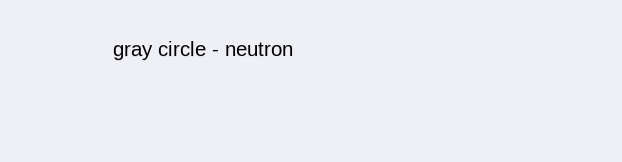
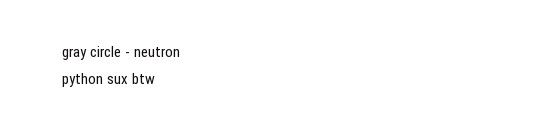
(293, 49) none -> [62,73,156,87] // python sux btw

